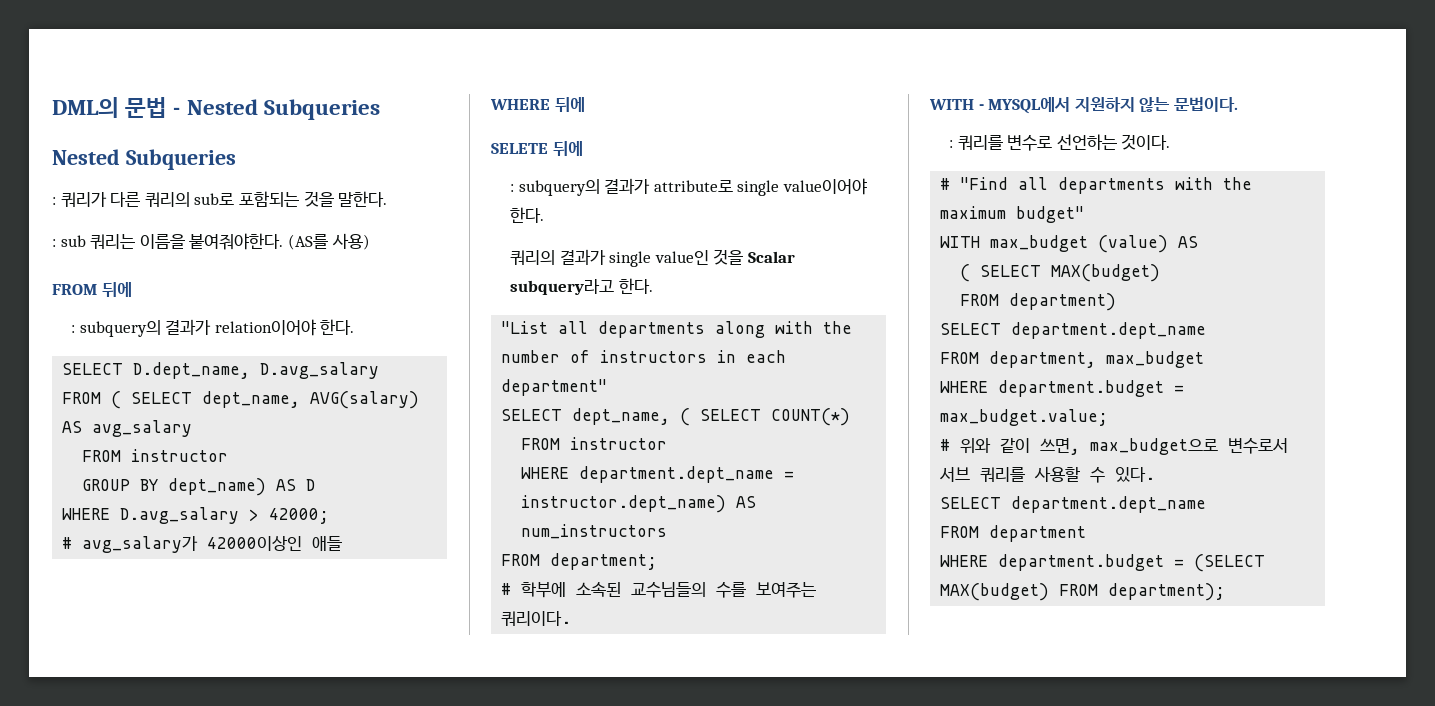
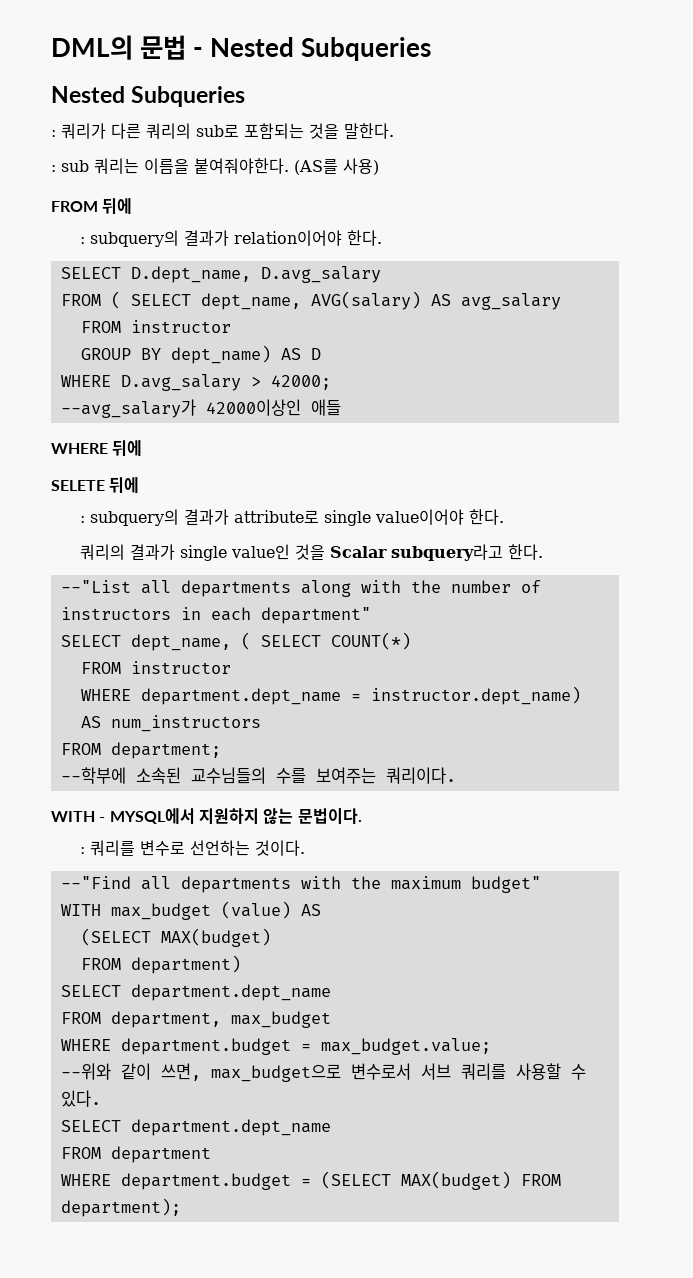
[62,536,199,553] # avg_salary가 -> [60,399,196,418] --avg_salary가
[501,321,549,334] "List -> [60,580,131,593] --"List
[501,582,567,598] # 학부에 -> [60,767,126,784] --학부에
[940,177,1009,190] # "Find -> [60,876,131,889] --"Find
[960,264,1042,282] ( SELECT -> [80,928,151,946] (SELECT
[940,438,992,454] # 위와 -> [60,1063,111,1080] --위와

